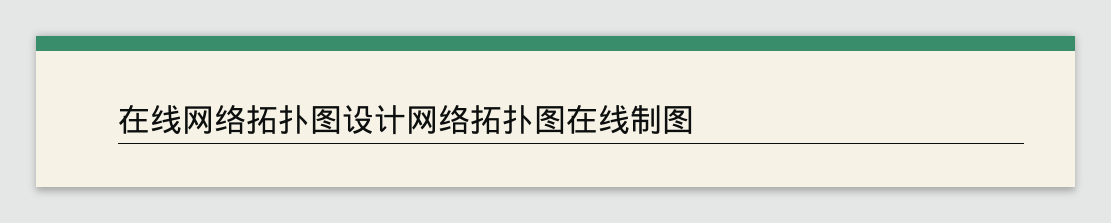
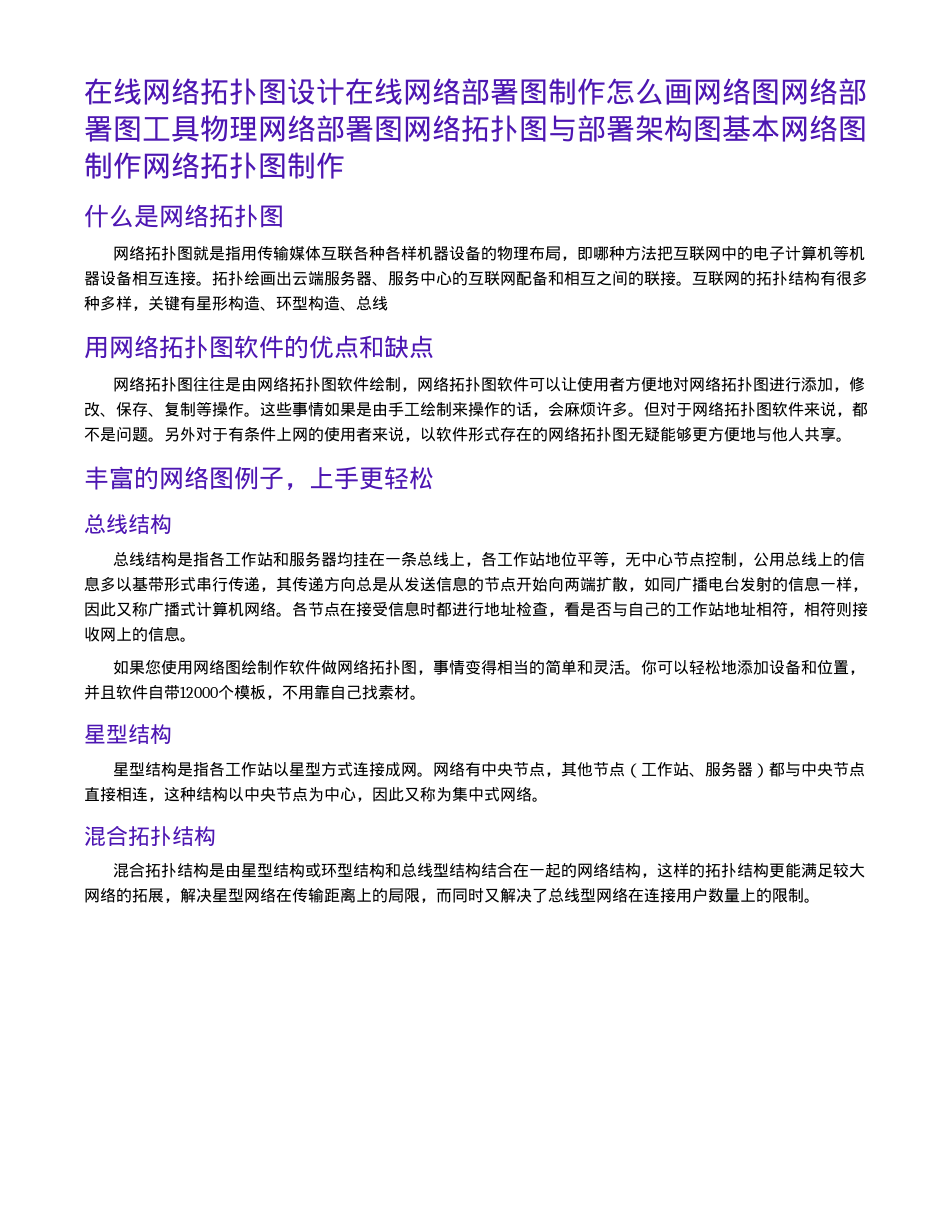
[406,105,694,134] 网络拓扑图在线制图 -> [345,78,867,105] [84,115,867,142] [84,152,345,179] [84,204,284,228] [113,245,866,261] [84,270,868,286] [84,295,388,311] [84,335,434,359] [113,376,866,392] [84,401,868,417] [84,426,852,442] [84,466,434,491] [84,514,172,535] [113,551,866,567] [84,576,868,592] [84,601,868,617] [84,626,196,642] [113,659,866,675] [84,684,426,700] [84,724,172,744] [113,761,866,778] [84,787,548,802] [84,825,216,846] [113,862,866,878] [84,887,820,903] 在线网络部署图制作怎么画网络图网络部署图工具物理网络部署图网络拓扑图与部署架构图基本网络图制作网络拓扑图制作 // 什么是网络拓扑图 // 网络拓扑图就是指用传输媒体互联各种各样机器设备的物理布局，即哪种方法把互联网中的电子计算机等机器设备相互连接。拓扑绘画出云端服务器、服务中心的互联网配备和相互之间的联接。互联网的拓扑结构有很多种多样，关键有星形构造、环型构造、总线 // 用网络拓扑图软件的优点和缺点 // 网络拓扑图往往是由网络拓扑图软件绘制，网络拓扑图软件可以让使用者方便地对网络拓扑图进行添加，修改、保存、复制等操作。这些事情如果是由手工绘制来操作的话，会麻烦许多。但对于网络拓扑图软件来说，都不是问题。另外对于有条件上网的使用者来说，以软件形式存在的网络拓扑图无疑能够更方便地与他人共享。 // 丰富的网络图例子，上手更轻松 // 总线结构 // 总线结构是指各工作站和服务器均挂在一条总线上，各工作站地位平等，无中心节点控制，公用总线上的信息多以基带形式串行传递，其传递方向总是从发送信息的节点开始向两端扩散，如同广播电台发射的信息一样，因此又称广播式计算机网络。各节点在接受信息时都进行地址检查，看是否与自己的工作站地址相符，相符则接收网上的信息。 // 如果您使用网络图绘制作软件做网络拓扑图，事情变得相当的简单和灵活。你可以轻松地添加设备和位置，并且软件自带12000个模板，不用靠自己找素材。 // 星型结构 // 星型结构是指各工作站以星型方式连接成网。网络有中央节点，其他节点（工作站、服务器）都与中央节点直接相连，这种结构以中央节点为中心，因此又称为集中式网络。 // 混合拓扑结构 // 混合拓扑结构是由星型结构或环型结构和总线型结构结合在一起的网络结构，这样的拓扑结构更能满足较大网络的拓展，解决星型网络在传输距离上的局限，而同时又解决了总线型网络在连接用户数量上的限制。

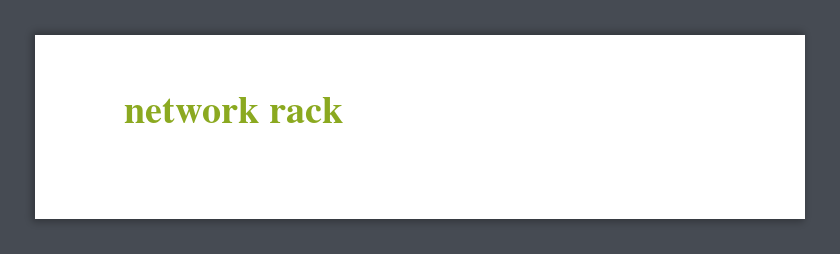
[84,78,867,105] [84,115,867,142] [84,152,345,179] [84,204,284,228] [113,245,866,261] [84,270,868,286] [84,295,388,311] [84,335,434,359] [113,376,866,392] [84,401,868,417] [84,426,852,442] [84,466,434,491] [84,514,172,535] [113,551,866,567] [84,576,868,592] [84,601,868,617] [84,626,196,642] [113,659,866,675] [84,684,426,700] [84,724,172,744] [113,761,866,778] [84,787,548,802] [84,825,216,846] [113,862,866,878] [84,887,820,903] 在线网络拓扑图设计在线网络部署图制作怎么画网络图网络部署图工具物理网络部署图网络拓扑图与部署架构图基本网络图制作网络拓扑图制作 // 什么是网络拓扑图 // 网络拓扑图就是指用传输媒体互联各种各样机器设备的物理布局，即哪种方法把互联网中的电子计算机等机器设备相互连接。拓扑绘画出云端服务器、服务中心的互联网配备和相互之间的联接。互联网的拓扑结构有很多种多样，关键有星形构造、环型构造、总线 // 用网络拓扑图软件的优点和缺点 // 网络拓扑图往往是由网络拓扑图软件绘制，网络拓扑图软件可以让使用者方便地对网络拓扑图进行添加，修改、保存、复制等操作。这些事情如果是由手工绘制来操作的话，会麻烦许多。但对于网络拓扑图软件来说，都不是问题。另外对于有条件上网的使用者来说，以软件形式存在的网络拓扑图无疑能够更方便地与他人共享。 // 丰富的网络图例子，上手更轻松 // 总线结构 // 总线结构是指各工作站和服务器均挂在一条总线上，各工作站地位平等，无中心节点控制，公用总线上的信息多以基带形式串行传递，其传递方向总是从发送信息的节点开始向两端扩散，如同广播电台发射的信息一样，因此又称广播式计算机网络。各节点在接受信息时都进行地址检查，看是否与自己的工作站地址相符，相符则接收网上的信息。 // 如果您使用网络图绘制作软件做网络拓扑图，事情变得相当的简单和灵活。你可以轻松地添加设备和位置，并且软件自带12000个模板，不用靠自己找素材。 // 星型结构 // 星型结构是指各工作站以星型方式连接成网。网络有中央节点，其他节点（工作站、服务器）都与中央节点直接相连，这种结构以中央节点为中心，因此又称为集中式网络。 // 混合拓扑结构 // 混合拓扑结构是由星型结构或环型结构和总线型结构结合在一起的网络结构，这样的拓扑结构更能满足较大网络的拓展，解决星型网络在传输距离上的局限，而同时又解决了总线型网络在连接用户数量上的限制。 -> [124,97,344,123] network rack

